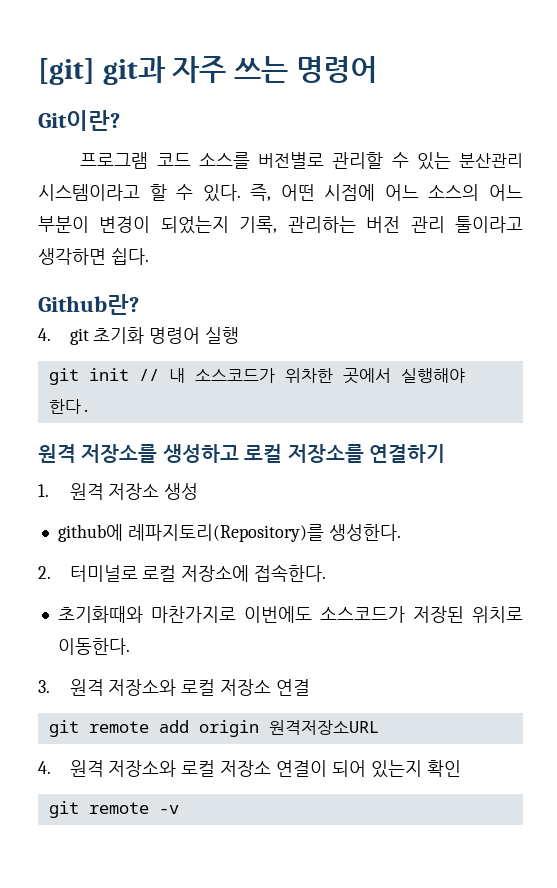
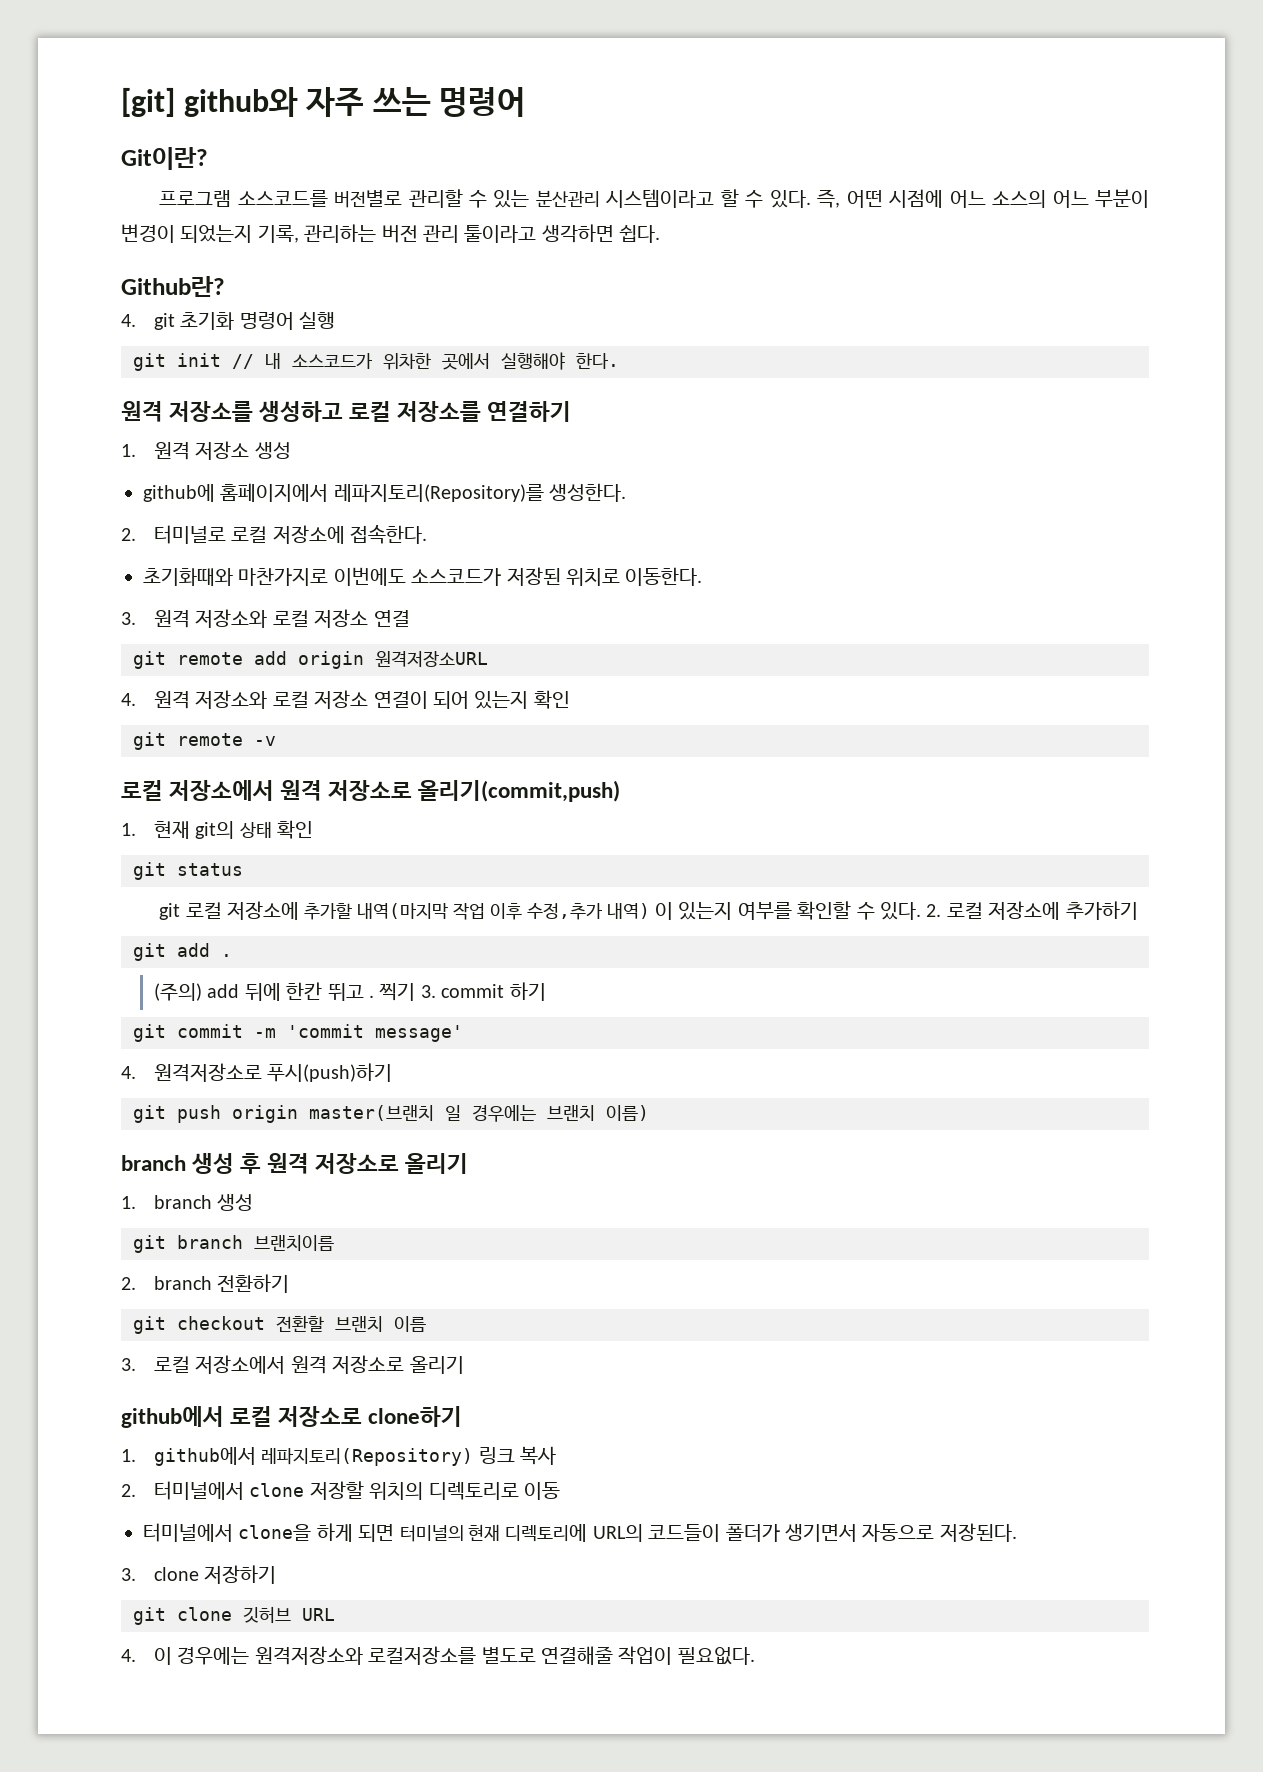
[102,56,166,85] git과 -> [183,87,298,117] github와
[156,152,250,169] 코드 소스를 -> [237,190,328,207] 소스코드를
(123, 533) none -> [220,483,329,502] 홈페이지에서
(179, 809) none -> [121,780,621,802] [121,820,314,839] [133,862,243,880] [159,901,1138,920] [133,943,232,961] [153,982,546,1001] [133,1024,463,1042] [121,1063,393,1082] [133,1105,649,1123] [121,1153,469,1174] [121,1194,254,1211] [133,1235,334,1253] [121,1274,290,1293] [133,1315,426,1334] [121,1355,464,1374] [121,1406,463,1428] [121,1446,557,1466] [121,1481,560,1500] [143,1523,1017,1542] [121,1565,277,1584] [133,1606,335,1625] [121,1646,755,1665] // 로컬 저장소에서 원격 저장소로 올리기(commit,push) // 1. 현재 git의 상태 확인 // git status // git 로컬 저장소에 추가할 내역(마지막 작업 이후 수정,추가 내역) 이 있는지 여부를 확인할 수 있다. 2. 로컬 저장소에 추가하기 // git add . // (주의) add 뒤에 한칸 뛰고 . 찍기 3. commit 하기 // git commit -m 'commit message' // 4. 원격저장소로 푸시(push)하기 // git push origin master(브랜치 일 경우에는 브랜치 이름) // branch 생성 후 원격 저장소로 올리기 // 1. branch 생성 // git branch 브랜치이름 // 2. branch 전환하기 // git checkout 전환할 브랜치 이름 // 3. 로컬 저장소에서 원격 저장소로 올리기 // github에서 로컬 저장소로 clone하기 // 1. github에서 레파지토리(Repository) 링크 복사 // 2. 터미널에서 clone 저장할 위치의 디렉토리로 이동 // 터미널에서 clone을 하게 되면 터미널의 현재 디렉토리에 URL의 코드들이 폴더가 생기면서 자동으로 저장된다. // 3. clone 저장하기 // git clone 깃허브 URL // 4. 이 경우에는 원격저장소와 로컬저장소를 별도로 연결해줄 작업이 필요없다.

